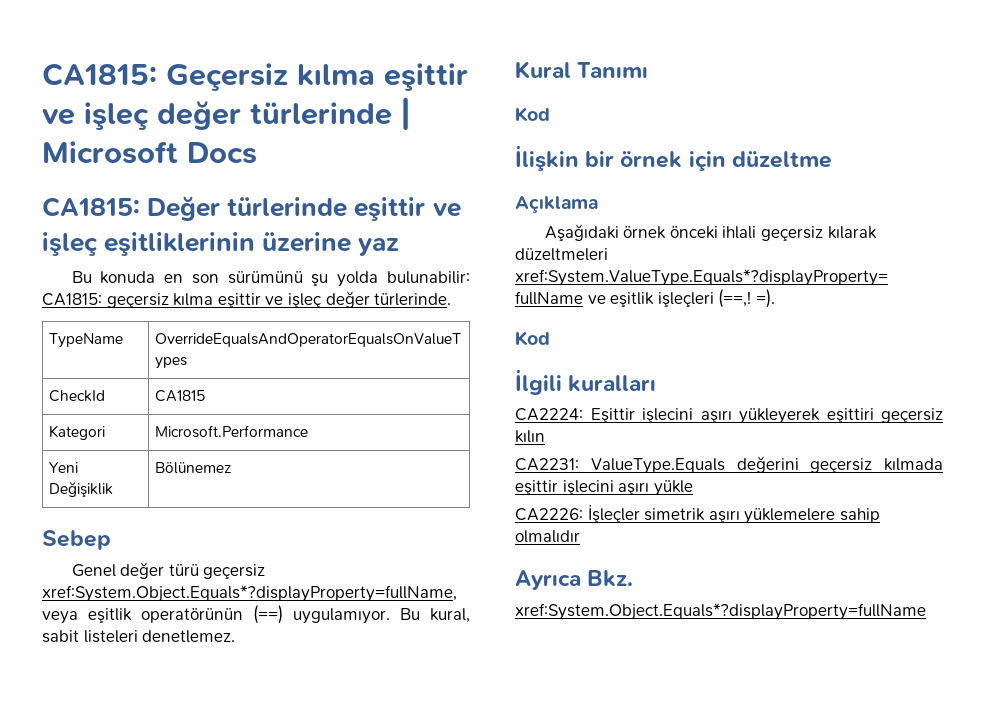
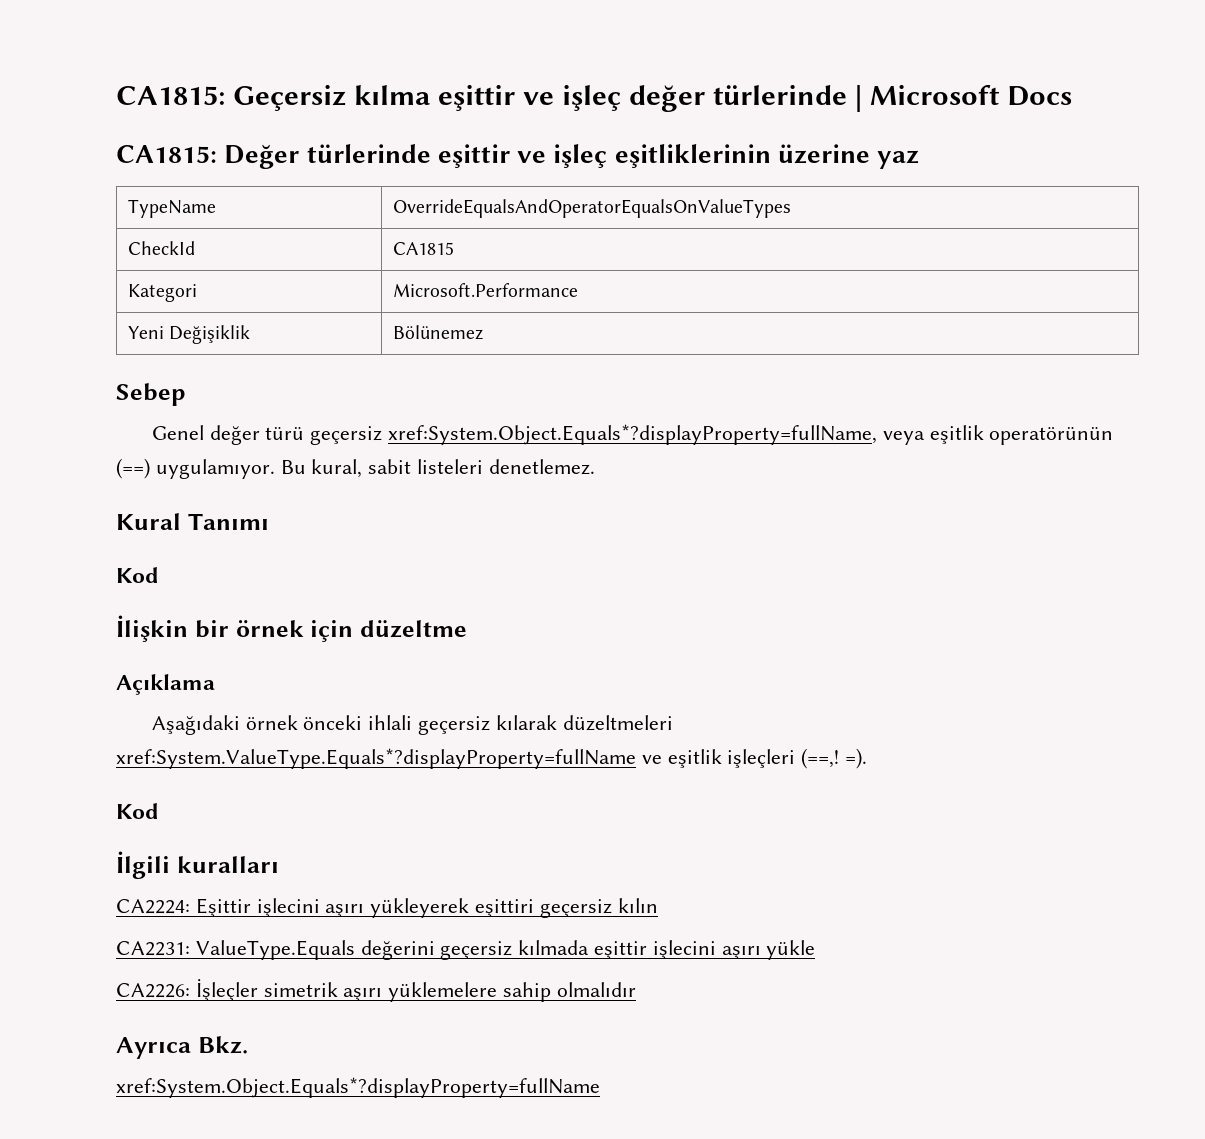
[71,271,470,287] [42,291,452,308] // Bu konuda en son sürümünü şu yolda bulunabilir: CA1815: geçersiz kılma eşittir ve işleç değer türlerinde. -> (920, 159) none

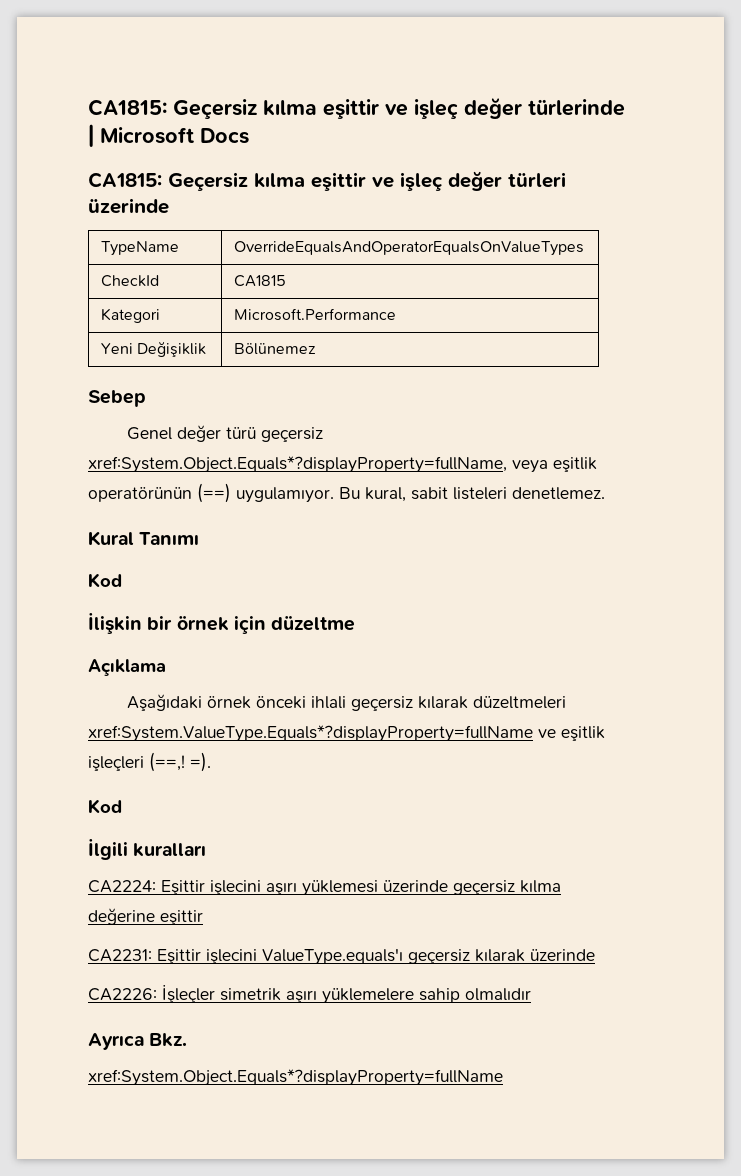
[224,144,920,169] Değer türlerinde eşittir ve işleç eşitliklerinin üzerine yaz -> [168,171,566,191] [88,198,169,214] Geçersiz kılma eşittir ve işleç değer türleri üzerinde
[370,898,658,918] [116,940,816,960] yükleyerek eşittiri geçersiz kılın // CA2231: ValueType.Equals değerini geçersiz kılmada eşittir işlecini aşırı yükle -> [302,880,561,896] [88,908,203,925] [88,948,595,965] yüklemesi üzerinde geçersiz kılma değerine eşittir // CA2231: Eşittir işlecini ValueType.equals'ı geçersiz kılarak üzerinde

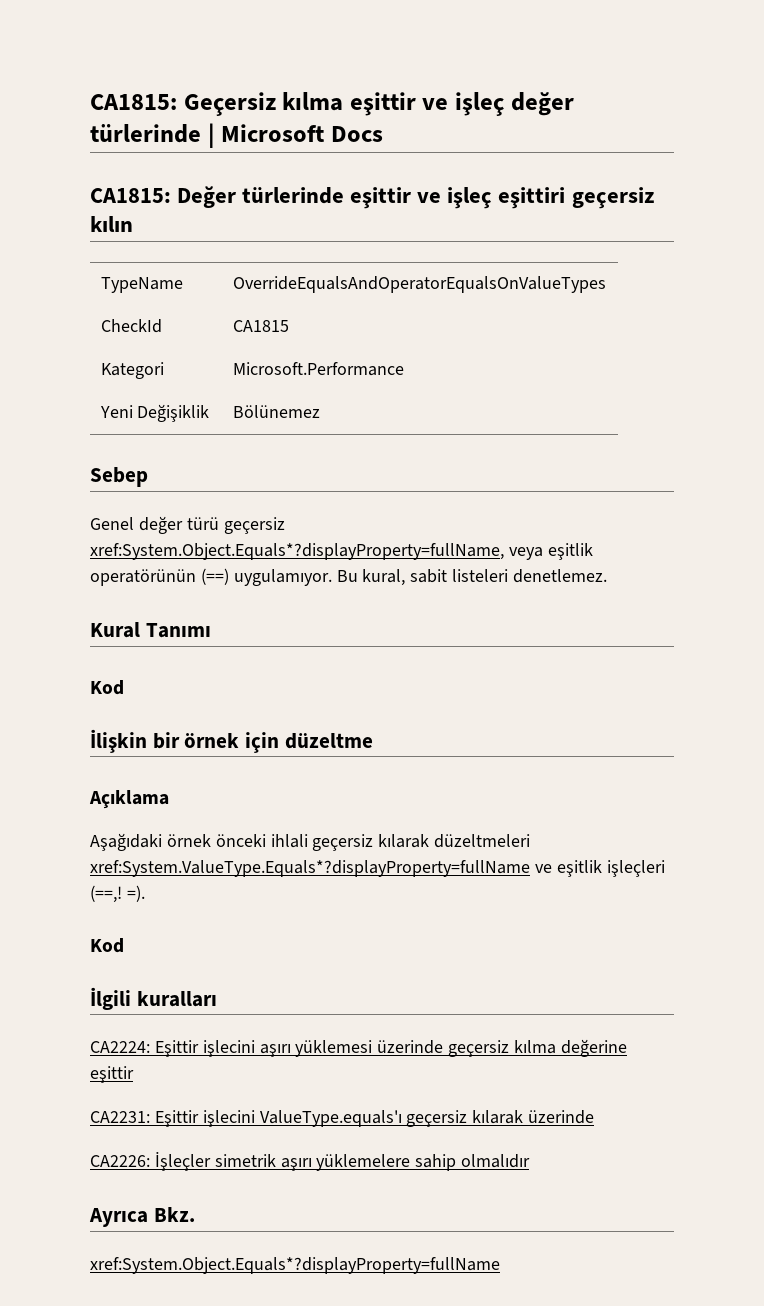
[168,171,566,191] [88,198,169,214] Geçersiz kılma eşittir ve işleç değer türleri üzerinde -> [177,186,654,209] [90,216,133,232] Değer türlerinde eşittir ve işleç eşittiri geçersiz kılın

